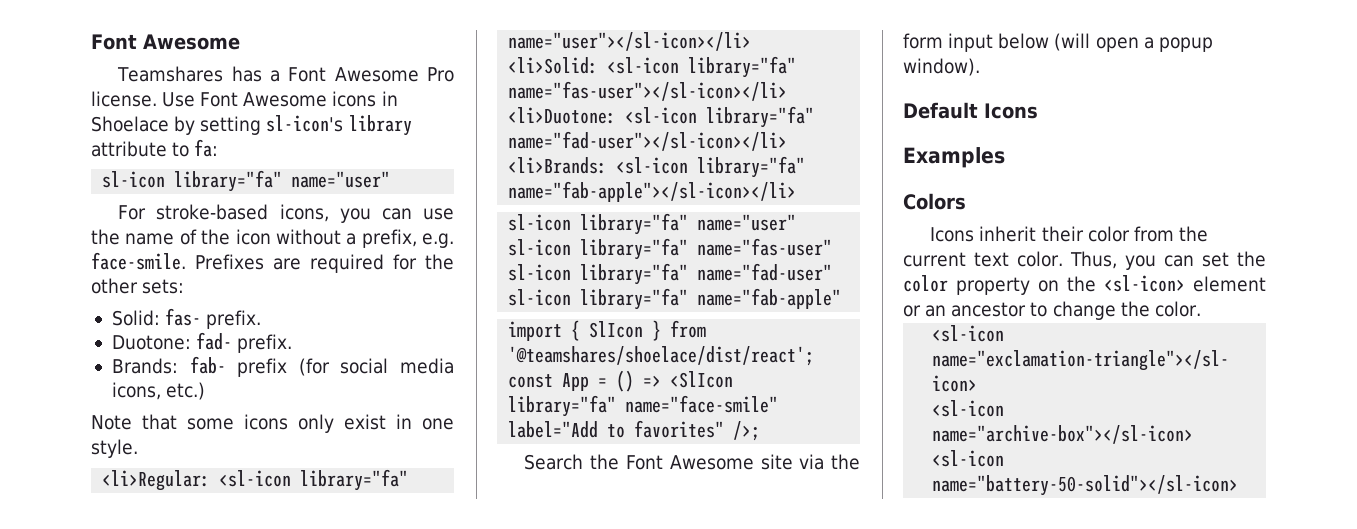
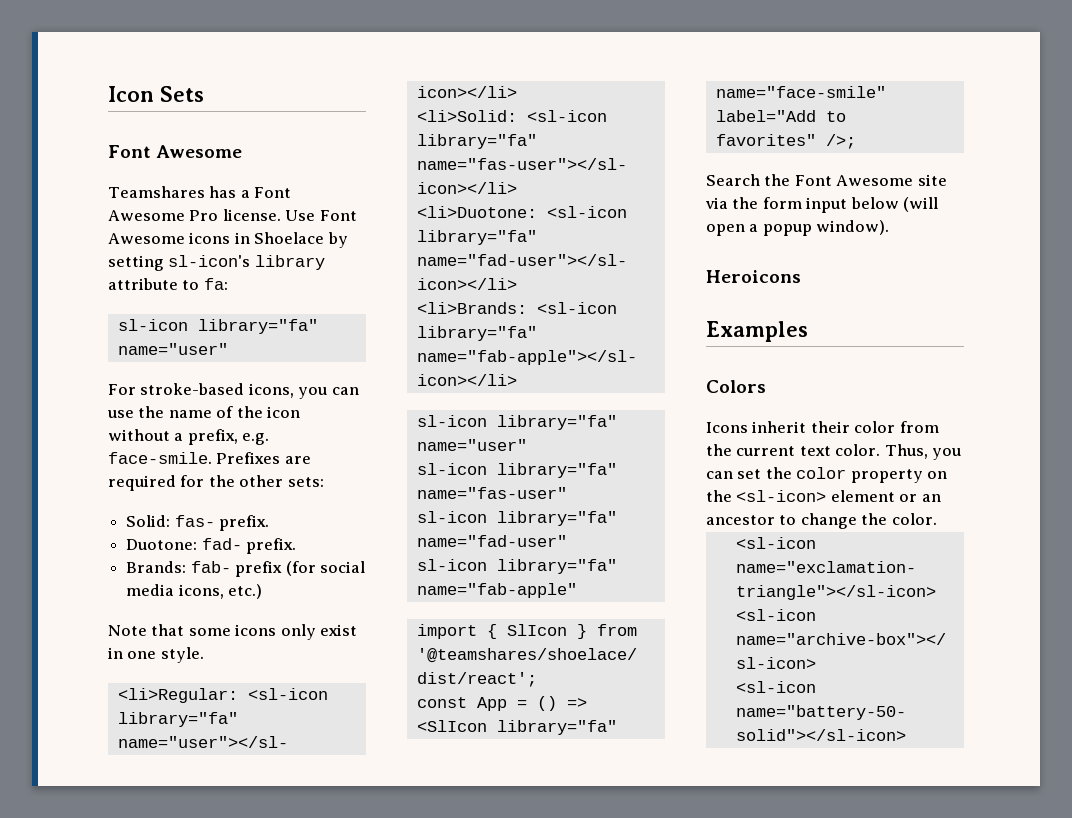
(91, 42) none -> [108,86,204,102] Icon Sets //
[903,102,1038,119] Default Icons -> [706,270,801,283] Heroicons

